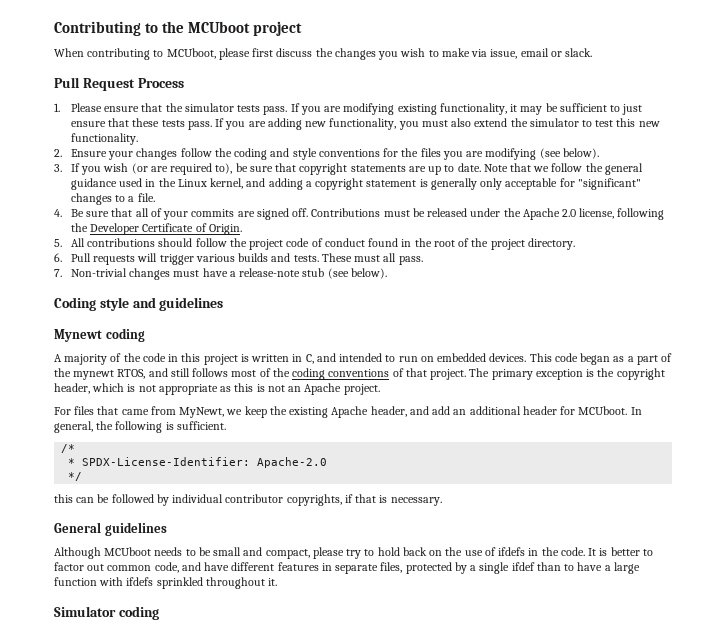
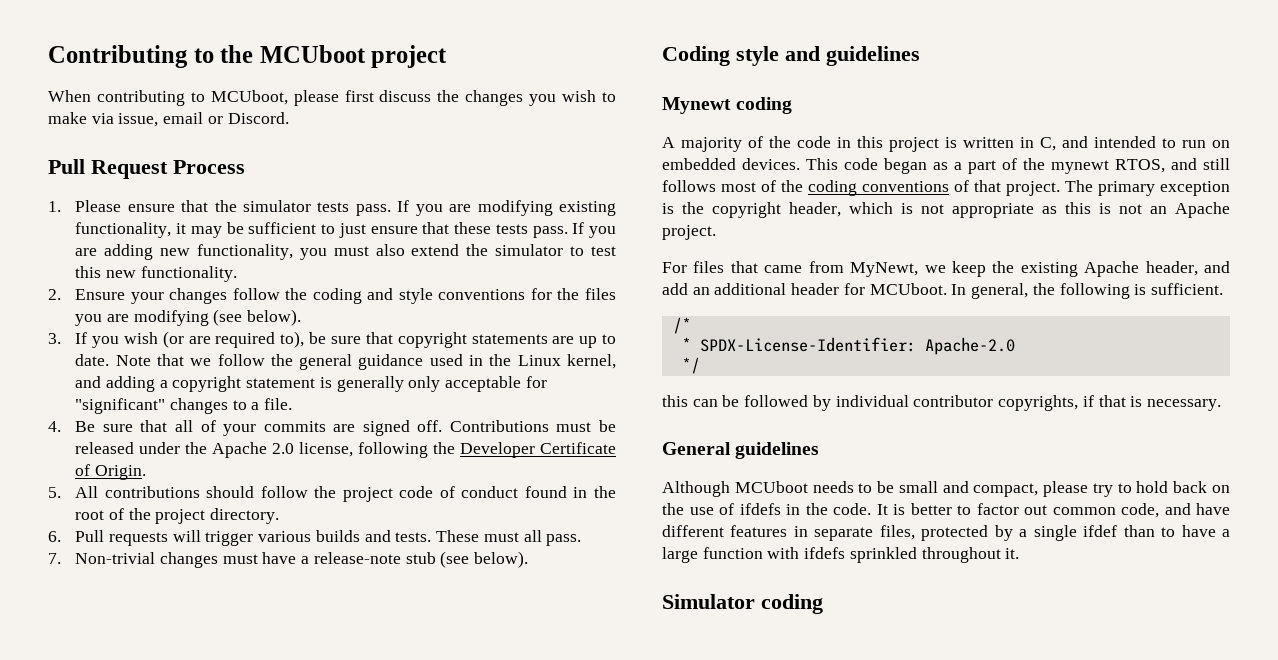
[565,48,593,57] slack. -> [227,112,289,124] Discord.

